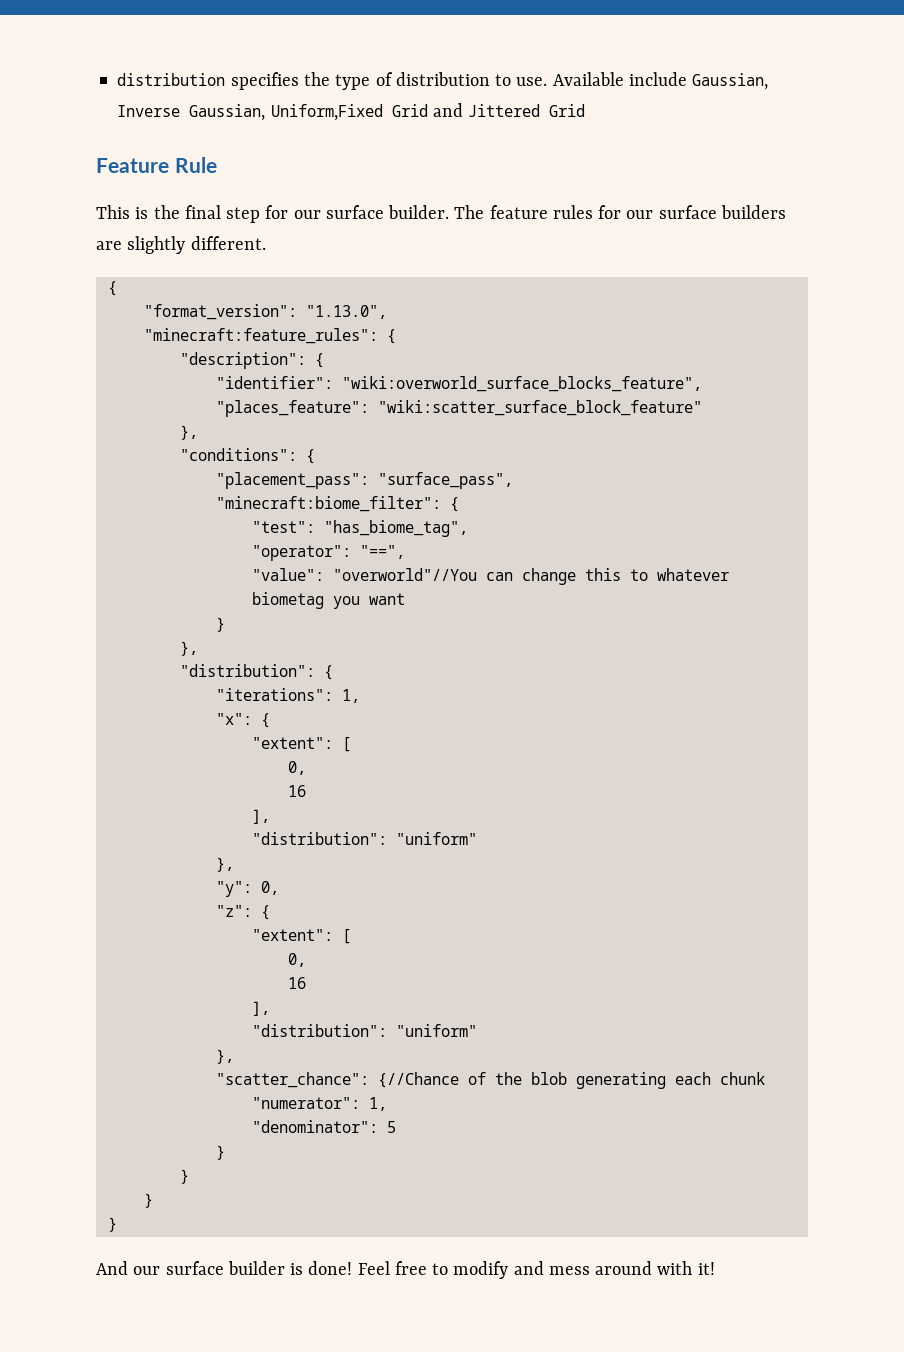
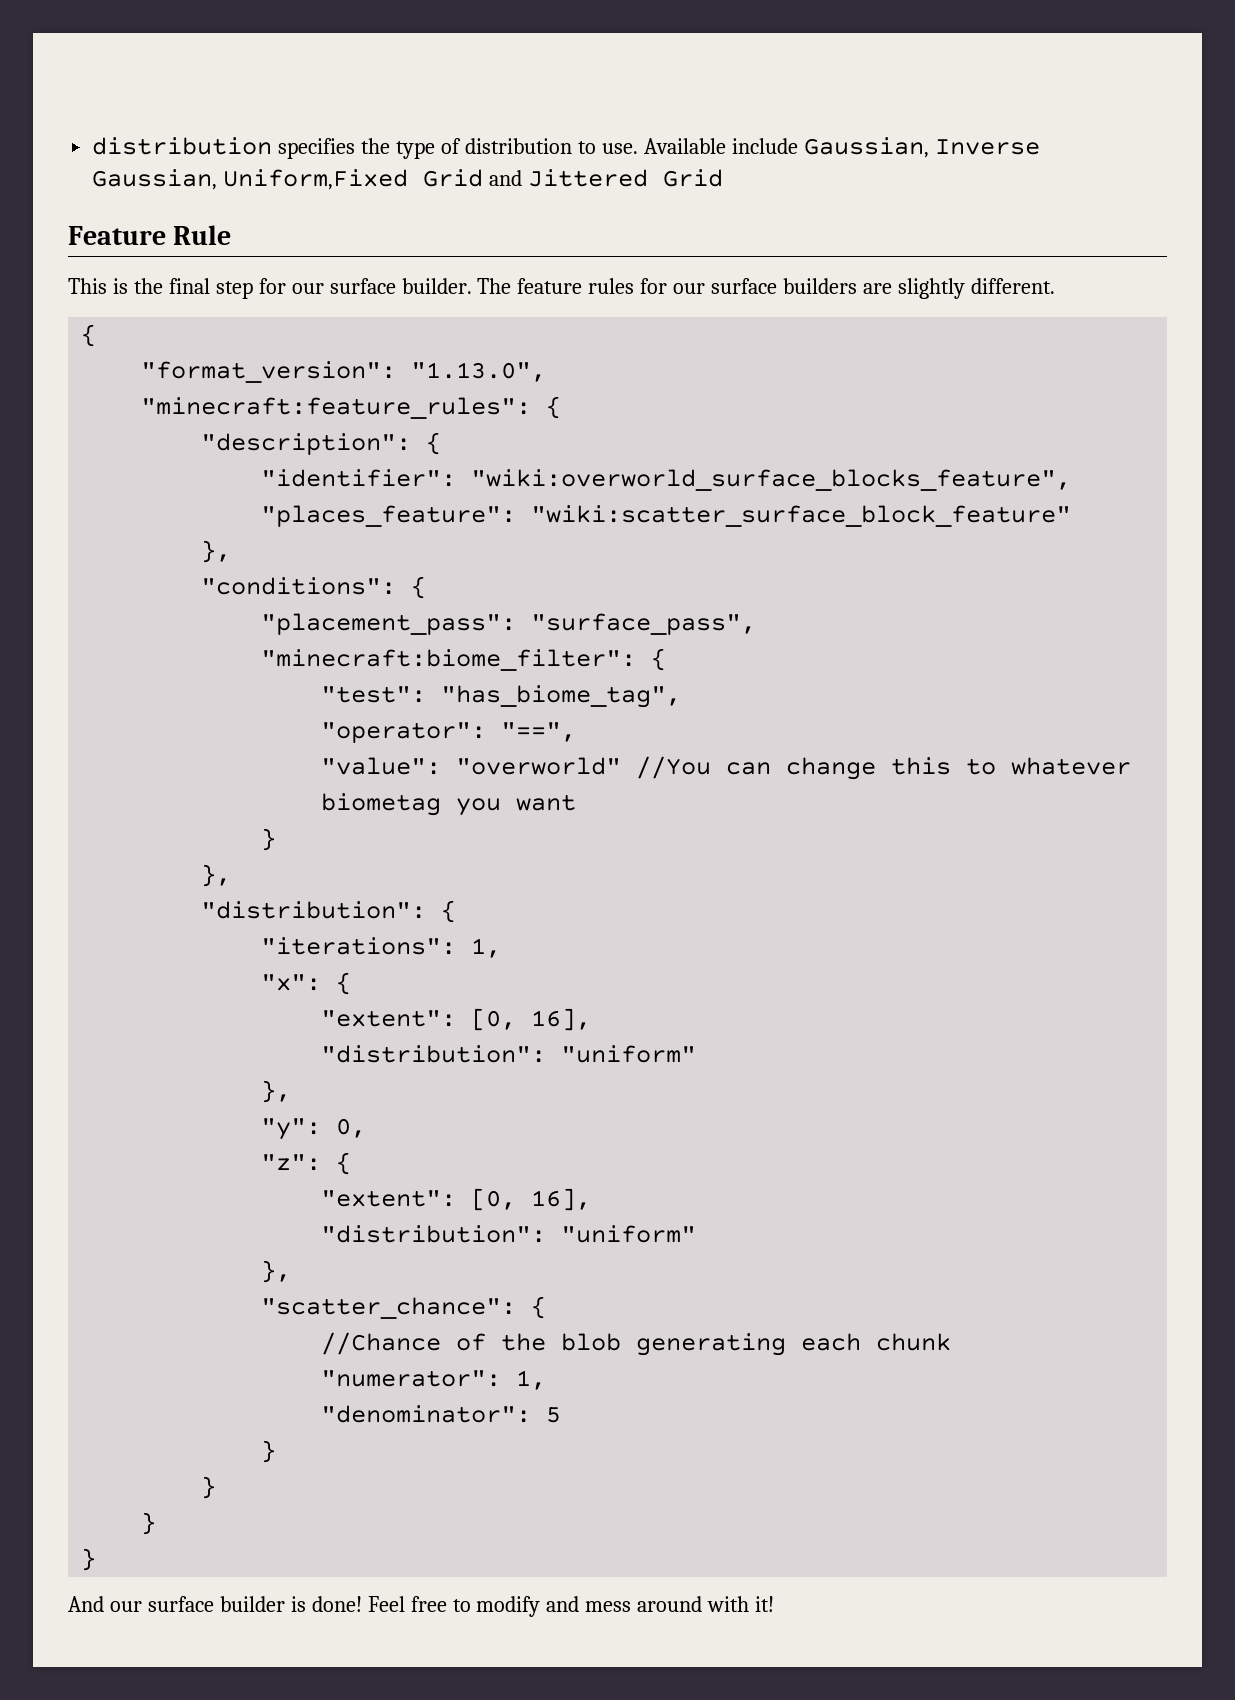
[332,568,477,581] "overworld"//You -> [456,756,712,779] "overworld" //You
[341,737,351,752] [287,761,306,775] [287,785,306,797] [251,809,270,824] [ // 0, // 16 // ], -> [471,1008,592,1031] [0, 16],
[341,929,351,944] [287,953,306,967] [287,977,306,989] [251,1001,270,1016] [ // 0, // 16 // ], -> [471,1188,592,1211] [0, 16],
[377,1072,459,1088] {//Chance -> [531,1296,547,1319] [321,1332,442,1355] { // //Chance

